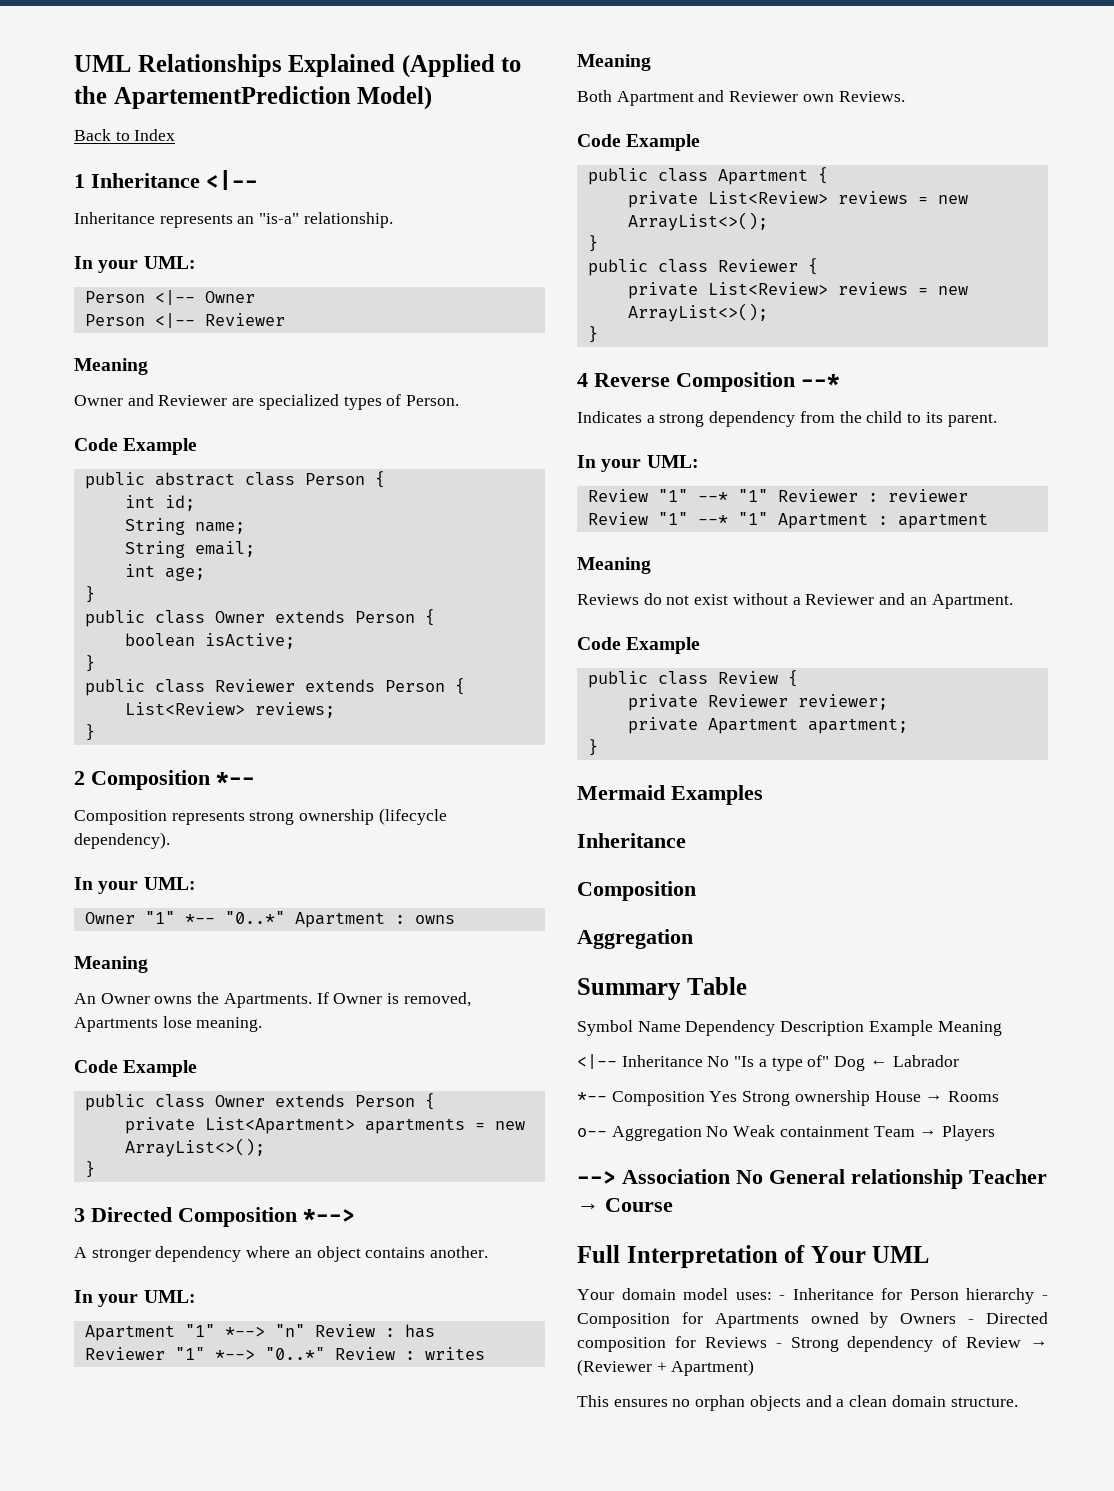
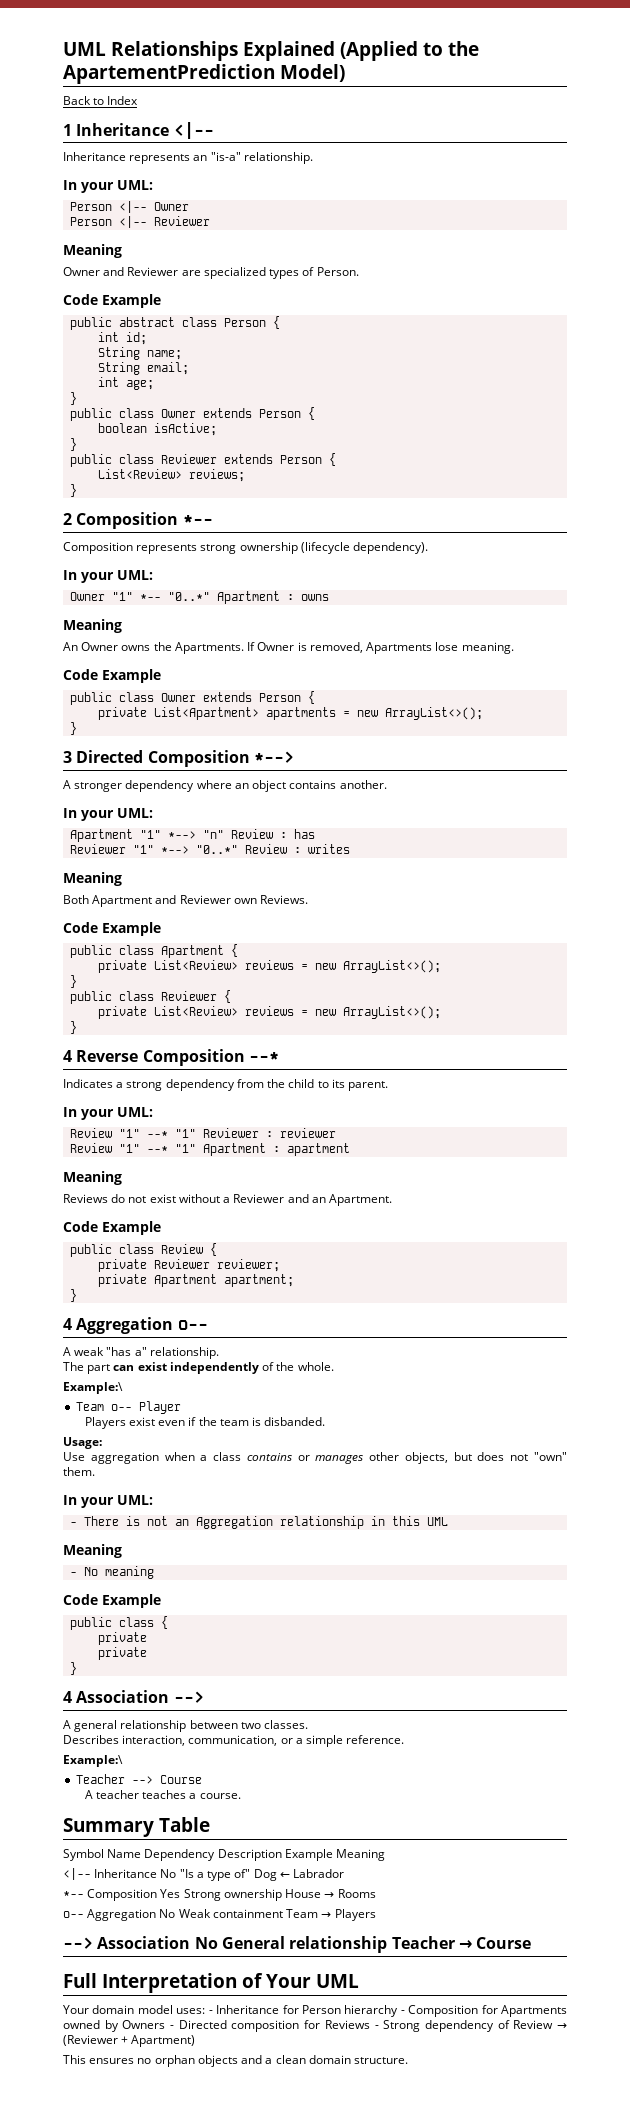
[577,785,763,805] [577,833,686,848] [577,881,696,901] [577,929,693,949] Mermaid Examples // Inheritance // Composition // Aggregation -> [63,1317,208,1334] [63,1347,219,1359] [63,1362,334,1374] [63,1382,123,1394] [76,1401,182,1414] [84,1417,326,1429] [63,1437,102,1449] [63,1452,567,1464] [63,1467,95,1476] [63,1495,153,1508] [70,1516,449,1529] [63,1544,122,1558] [70,1566,155,1579] [63,1594,161,1608] [70,1616,169,1630] [98,1632,148,1645] [98,1647,148,1660] [70,1662,78,1675] [63,1690,204,1703] [63,1720,309,1732] [63,1735,405,1747] [63,1755,123,1767] [76,1774,203,1784] [84,1790,241,1799] 4 Aggregation o-- // A weak "has a" relationship. // The part can exist independently of the whole. // Example:\ // Team o-- Player // Players exist even if the team is disbanded. // Usage: // Use aggregation when a class contains or manages other objects, but does not "own" them. // In your UML: // - There is not an Aggregation relationship in this UML // Meaning // - No meaning // Code Example // public class { // private // private // } // 4 Association --> // A general relationship between two classes. // Describes interaction, communication, or a simple reference. // Example:\ // Teacher --> Course // A teacher teaches a course.

